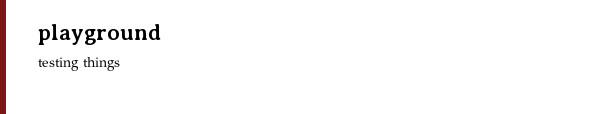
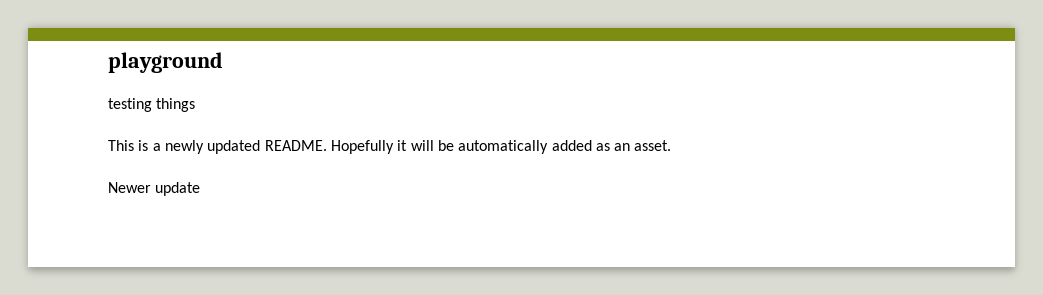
(120, 64) none -> [108,140,672,154] [108,182,201,196] // This is a newly updated README. Hopefully it will be automatically added as an asset. // Newer update

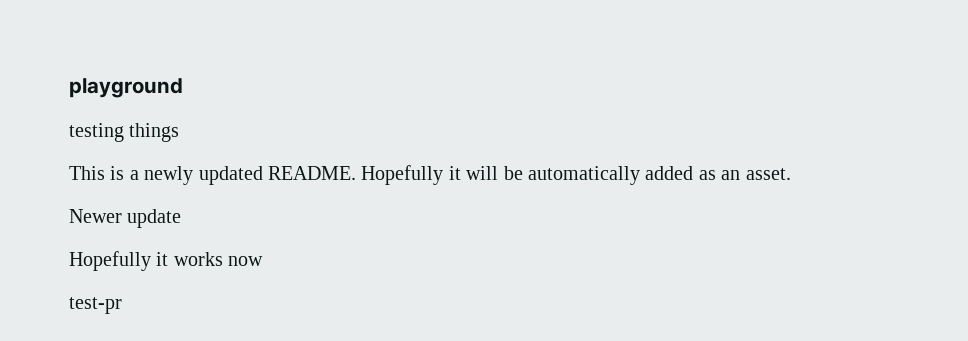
(201, 189) none -> [69,251,264,271] [69,297,122,314] // Hopefully it works now // test-pr

